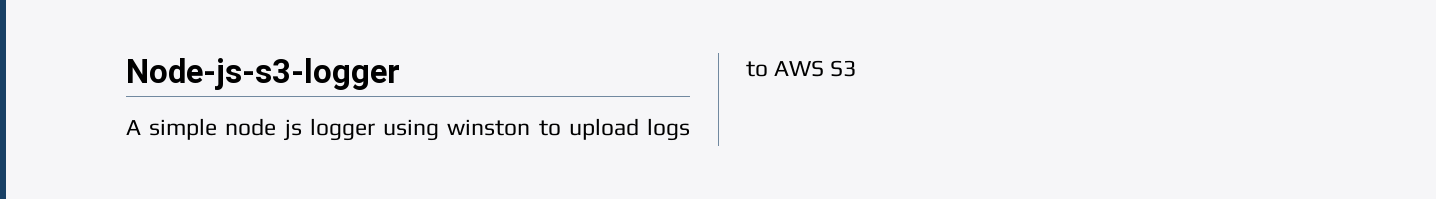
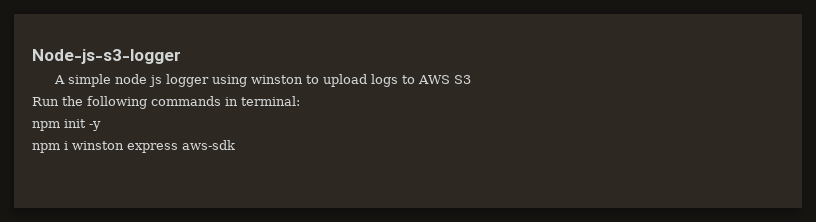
(857, 68) none -> [32,96,300,109] [32,119,101,131] [32,140,235,153] // Run the following commands in terminal: // npm init -y // npm i winston express aws-sdk

